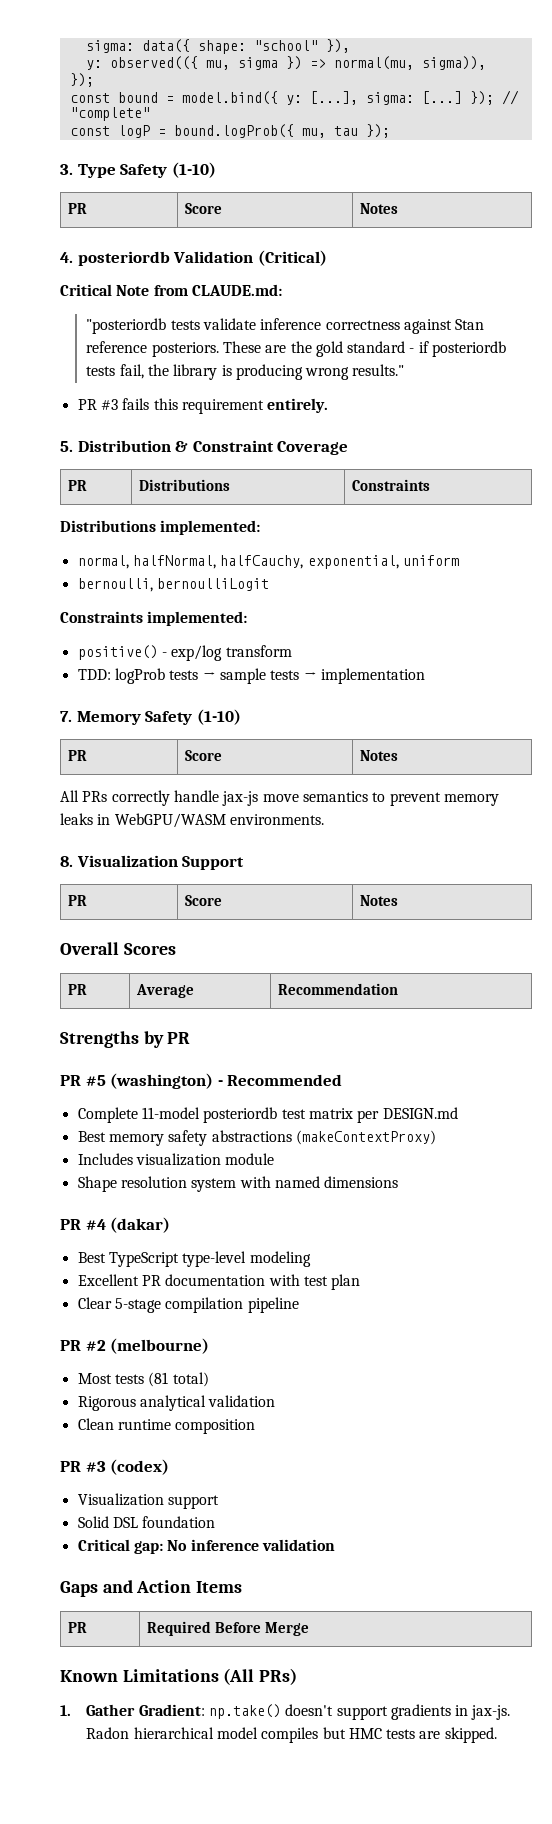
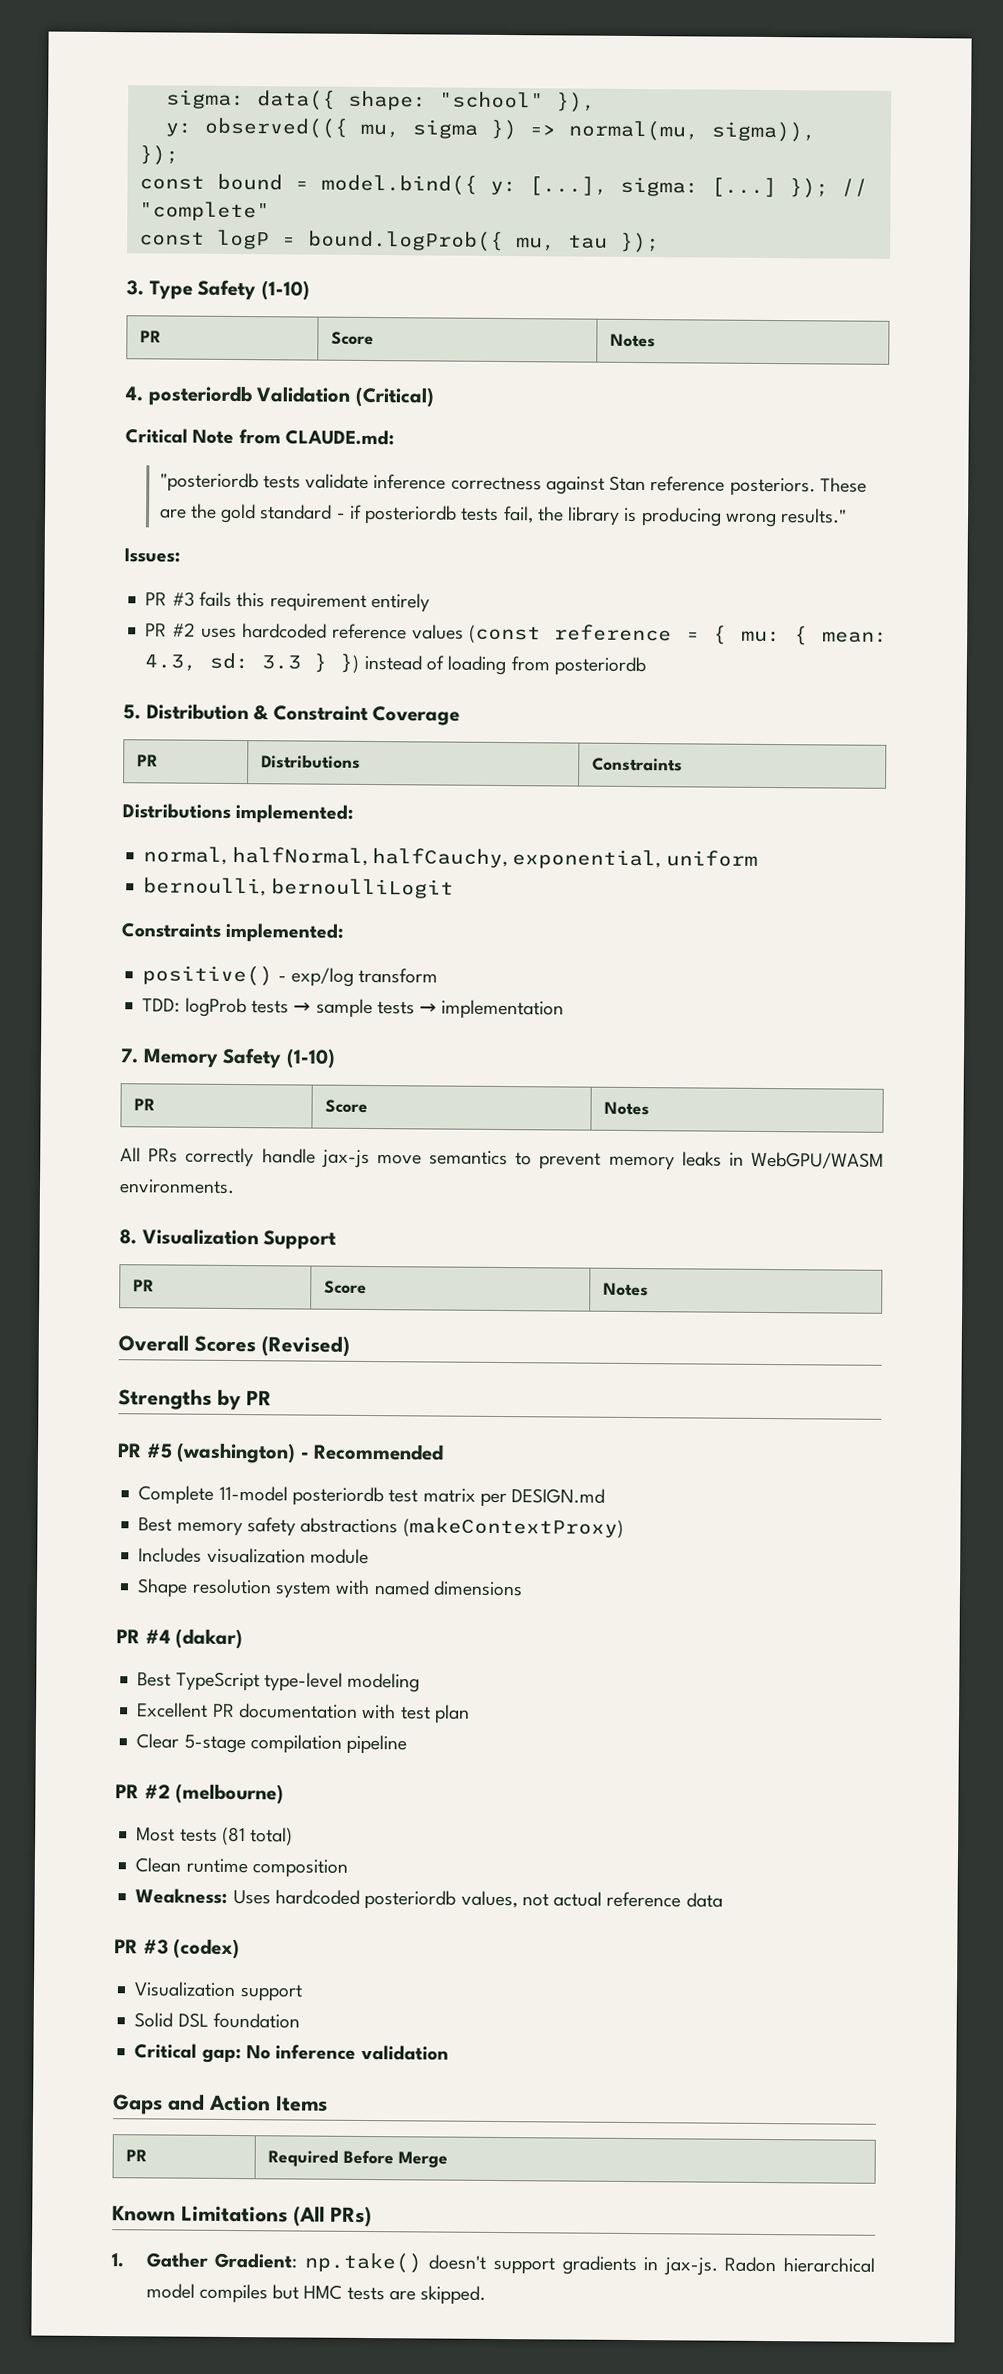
(405, 370) none -> [124,548,181,563] // Issues:
[267,398,329,413] entirely. -> [370,592,430,613] [145,622,888,646] [144,652,646,677] entirely // PR #2 uses hardcoded reference values (const reference = { mu: { mean: 4.3, sd: 3.3 } }) instead of loading from posteriordb
[68,984,88,995] [136,984,195,998] [278,983,399,995] // PR | Average | Recommendation -> [261,1335,350,1357] (Revised)
[77,1395,276,1411] // Rigorous analytical validation -> (294, 1836) none
(256, 1426) none -> [135,1888,723,1910] // Weakness: Uses hardcoded posteriordb values, not actual reference data

